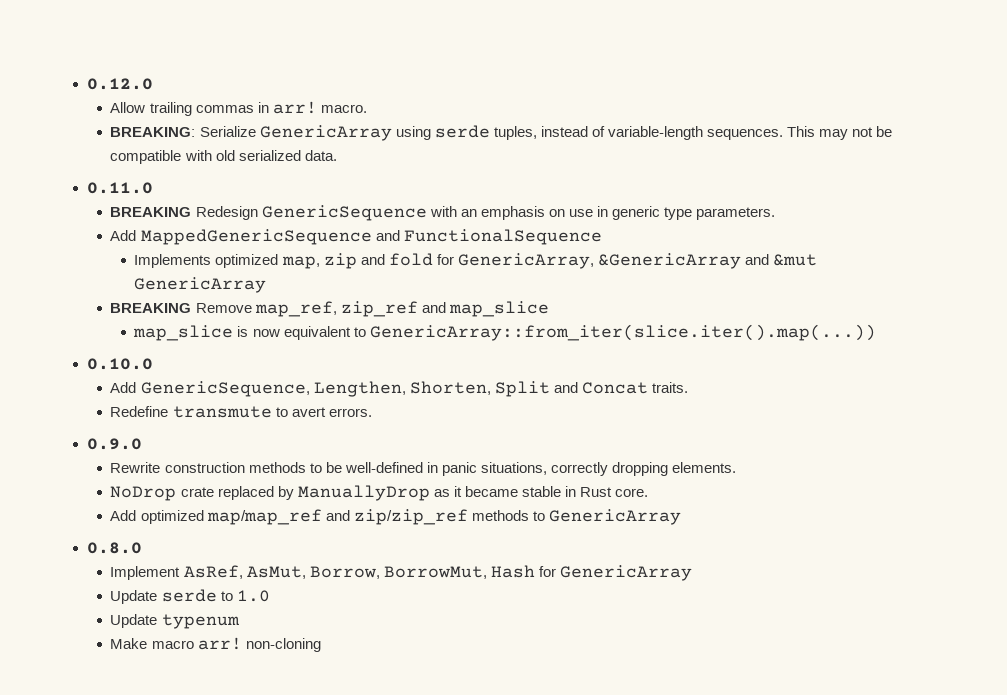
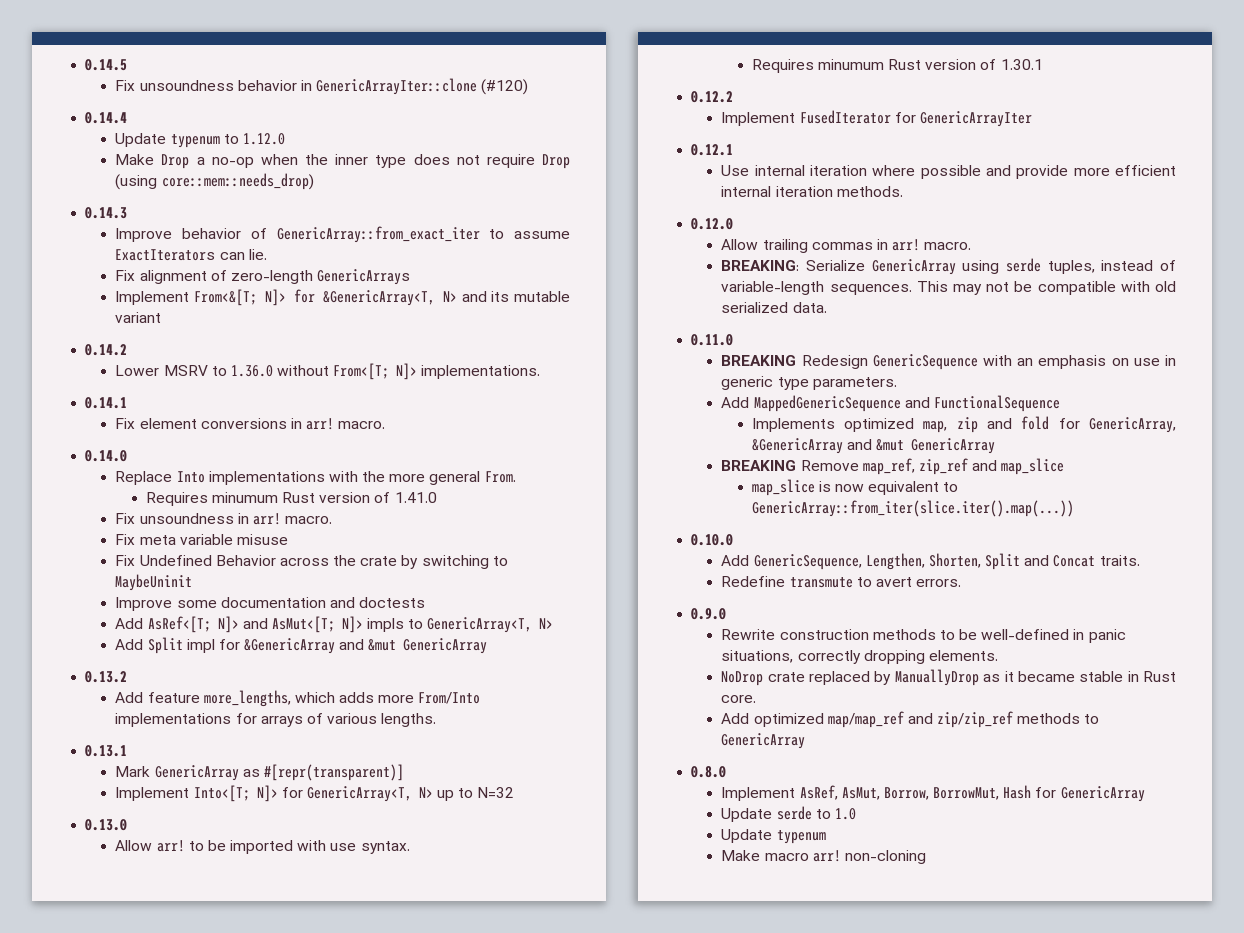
(86, 84) none -> [85,59,128,71] [115,78,529,95] [85,112,128,124] [115,133,285,148] [115,154,570,169] [115,173,314,190] [85,207,128,219] [115,226,570,243] [115,249,267,261] [115,269,411,285] [115,289,570,306] [115,312,162,323] [85,344,128,356] [115,363,541,380] [85,397,128,409] [115,418,386,430] [85,450,128,462] [115,471,516,485] [145,492,437,506] [115,513,333,525] [115,534,288,545] [115,555,508,569] [115,574,193,591] [115,597,426,611] [115,616,554,633] [115,637,488,654] [85,671,128,683] [115,690,481,707] [115,713,437,727] [85,745,128,757] [115,764,404,781] [115,785,515,802] [85,819,128,831] [115,840,410,854] [751,59,1043,73] [691,91,734,103] [721,110,1032,127] [691,144,734,156] [721,165,1176,179] [721,186,903,197] 0.14.5 // Fix unsoundness behavior in GenericArrayIter::clone (#120) // 0.14.4 // Update typenum to 1.12.0 // Make Drop a no-op when the inner type does not require Drop (using core::mem::needs_drop) // 0.14.3 // Improve behavior of GenericArray::from_exact_iter to assume ExactIterators can lie. // Fix alignment of zero-length GenericArrays // Implement From<&[T; N]> for &GenericArray<T, N> and its mutable variant // 0.14.2 // Lower MSRV to 1.36.0 without From<[T; N]> implementations. // 0.14.1 // Fix element conversions in arr! macro. // 0.14.0 // Replace Into implementations with the more general From. // Requires minumum Rust version of 1.41.0 // Fix unsoundness in arr! macro. // Fix meta variable misuse // Fix Undefined Behavior across the crate by switching to MaybeUninit // Improve some documentation and doctests // Add AsRef<[T; N]> and AsMut<[T; N]> impls to GenericArray<T, N> // Add Split impl for &GenericArray and &mut GenericArray // 0.13.2 // Add feature more_lengths, which adds more From/Into implementations for arrays of various lengths. // 0.13.1 // Mark GenericArray as #[repr(transparent)] // Implement Into<[T; N]> for GenericArray<T, N> up to N=32 // 0.13.0 // Allow arr! to be imported with use syntax. // Requires minumum Rust version of 1.30.1 // 0.12.2 // Implement FusedIterator for GenericArrayIter // 0.12.1 // Use internal iteration where possible and provide more efficient internal iteration methods. //

